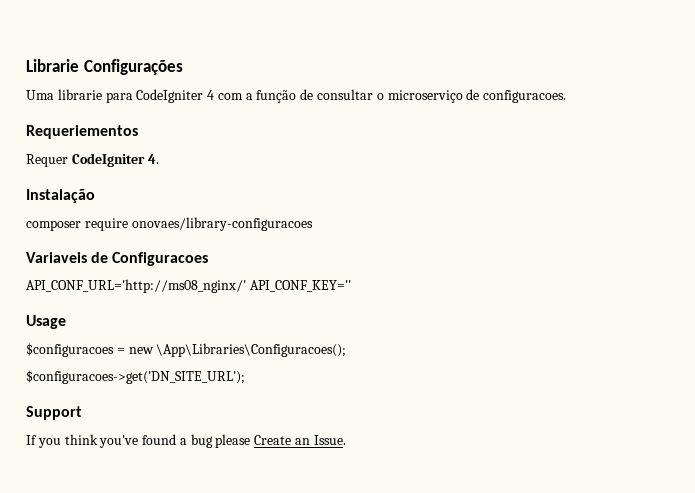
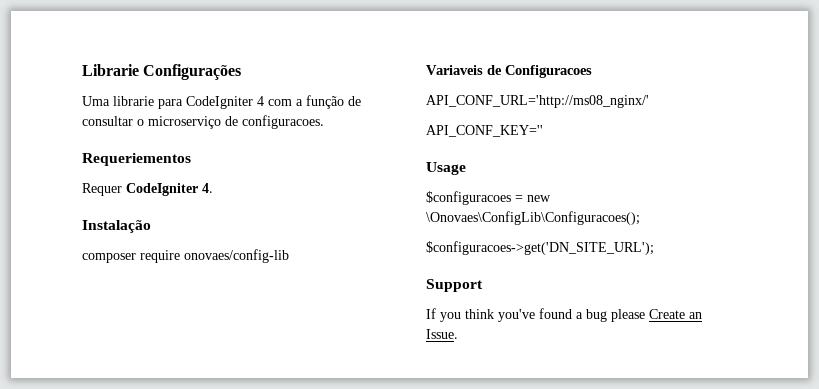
[131,217,313,231] onovaes/library-configuracoes -> [184,249,289,263] onovaes/config-lib
(246, 286) none -> (649, 101) //
[156,343,347,357] \App\Libraries\Configuracoes(); -> [426,211,640,225] \Onovaes\ConfigLib\Configuracoes();

